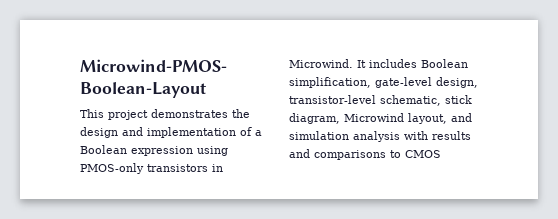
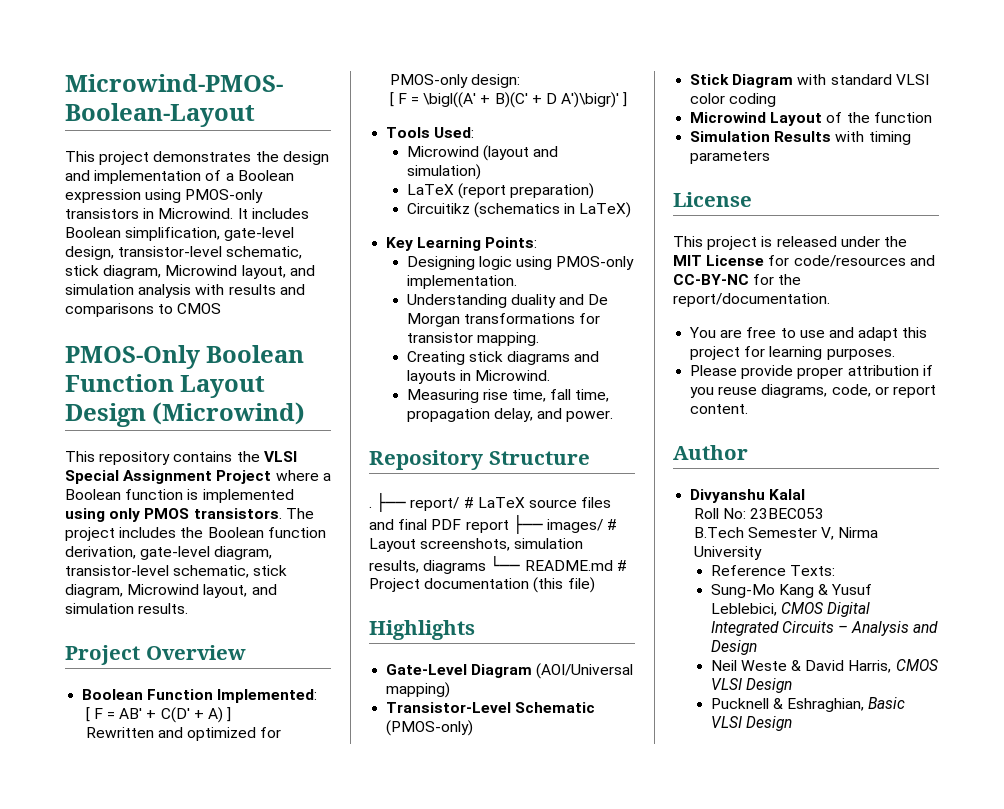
(441, 154) none -> [65,345,305,369] [65,374,266,398] [65,402,306,427] [65,451,297,465] [65,470,331,484] [65,489,294,503] [65,508,314,522] [65,527,326,541] [65,546,273,560] [65,565,288,578] [65,584,277,598] [65,603,189,614] [65,645,246,665] [82,689,318,703] [85,707,232,723] [85,727,282,741] [389,74,520,88] [389,92,628,108] [386,127,475,138] [406,145,559,161] [406,164,481,180] [406,183,595,199] [406,202,632,218] [386,237,538,251] [406,256,635,270] [406,275,517,289] [406,294,609,308] [406,313,601,327] [406,332,539,346] [406,351,600,365] [406,370,551,384] [406,389,610,403] [406,408,614,422] [369,450,590,470] [369,492,612,512] [369,514,618,534] [369,538,584,552] [369,555,627,574] [369,577,595,593] [369,620,475,640] [386,663,634,679] [386,682,451,698] [386,702,596,713] [386,720,474,736] [690,74,929,88] [690,93,777,107] [690,112,932,126] [690,131,911,145] [690,151,771,164] [673,192,752,207] [673,236,907,250] [673,255,935,267] [673,274,802,285] [673,293,830,307] [689,327,928,341] [690,346,895,360] [690,365,933,379] [690,384,936,398] [690,404,749,414] [673,445,748,460] [690,489,806,503] [693,508,825,519] [693,527,879,540] [693,546,762,560] [710,565,835,576] [710,584,873,598] [710,602,871,617] [710,621,939,636] [710,640,757,655] [710,659,938,673] [710,678,792,693] [710,697,906,712] [710,716,792,731] // PMOS-Only Boolean Function Layout Design (Microwind) // This repository contains the VLSI Special Assignment Project where a Boolean function is implemented using only PMOS transistors. The project includes the Boolean function derivation, gate-level diagram, transistor-level schematic, stick diagram, Microwind layout, and simulation results. // Project Overview // Boolean Function Implemented: // [ F = AB' + C(D' + A) ] // Rewritten and optimized for PMOS-only design: // [ F = \bigl((A' + B)(C' + D A')\bigr)' ] // Tools Used: // Microwind (layout and simulation) // LaTeX (report preparation) // Circuitikz (schematics in LaTeX) // Key Learning Points: // Designing logic using PMOS-only implementation. // Understanding duality and De Morgan transformations for transistor mapping. // Creating stick diagrams and layouts in Microwind. // Measuring rise time, fall time, propagation delay, and power. // Repository Structure // . ├── report/ # LaTeX source files and final PDF report ├── images/ # Layout screenshots, simulation results, diagrams └── README.md # Project documentation (this file) // Highlights // Gate-Level Diagram (AOI/Universal mapping) // Transistor-Level Schematic (PMOS-only) // Stick Diagram with standard VLSI color coding // Microwind Layout of the function // Simulation Results with timing parameters // License // This project is released under the MIT License for code/resources and CC-BY-NC for the report/documentation. // You are free to use and adapt this project for learning purposes. // Please provide proper attribution if you reuse diagrams, code, or report content. // Author // Divyanshu Kalal // Roll No: 23BEC053 // B.Tech Semester V, Nirma University // Reference Texts: // Sung-Mo Kang & Yusuf Leblebici, CMOS Digital Integrated Circuits – Analysis and Design // Neil Weste & David Harris, CMOS VLSI Design // Pucknell & Eshraghian, Basic VLSI Design

